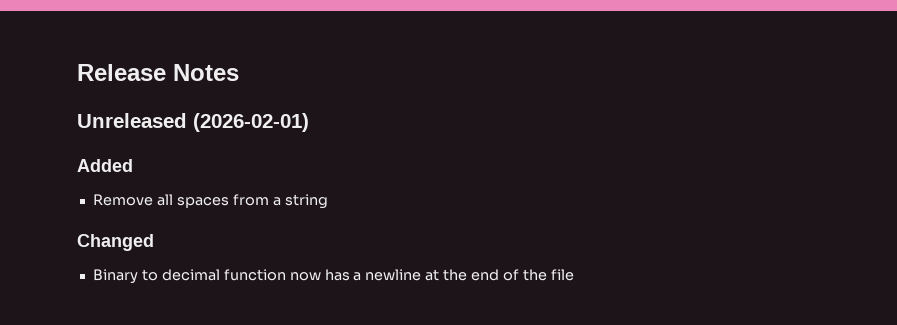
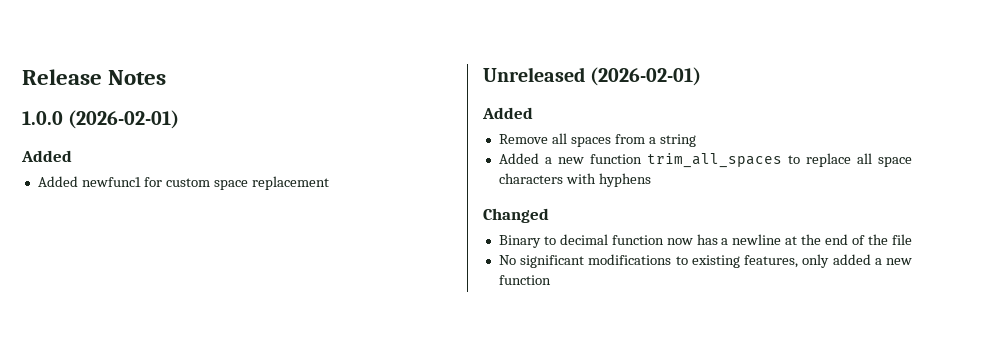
(239, 72) none -> [22,110,180,129] [21,150,72,162] [37,176,329,190] // 1.0.0 (2026-02-01) // Added // Added newfunc1 for custom space replacement
(328, 201) none -> [498,153,913,168] [498,173,651,187] // Added a new function trim_all_spaces to replace all space characters with hyphens
(574, 275) none -> [498,254,912,268] [498,275,551,285] // No significant modifications to existing features, only added a new function

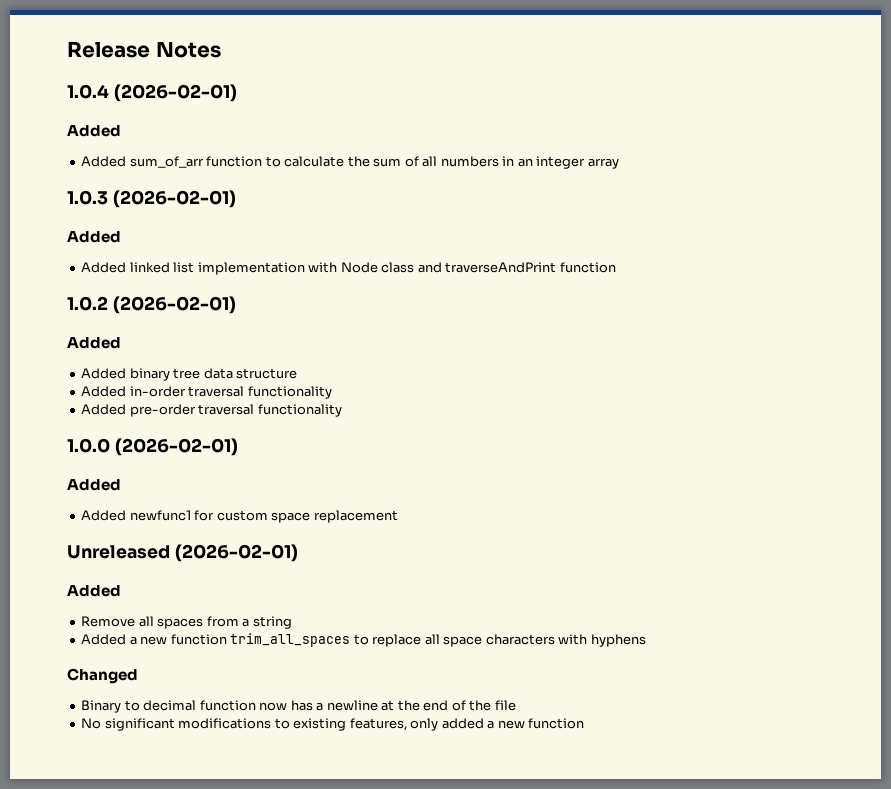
(167, 77) none -> [67,84,237,102] [67,125,121,137] [81,156,619,169] [67,190,236,208] [67,231,121,243] [81,262,616,275] [67,296,236,314] [67,337,121,349] [81,368,298,381] [81,386,332,399] [81,404,342,417] // 1.0.4 (2026-02-01) // Added // Added sum_of_arr function to calculate the sum of all numbers in an integer array // 1.0.3 (2026-02-01) // Added // Added linked list implementation with Node class and traverseAndPrint function // 1.0.2 (2026-02-01) // Added // Added binary tree data structure // Added in-order traversal functionality // Added pre-order traversal functionality

